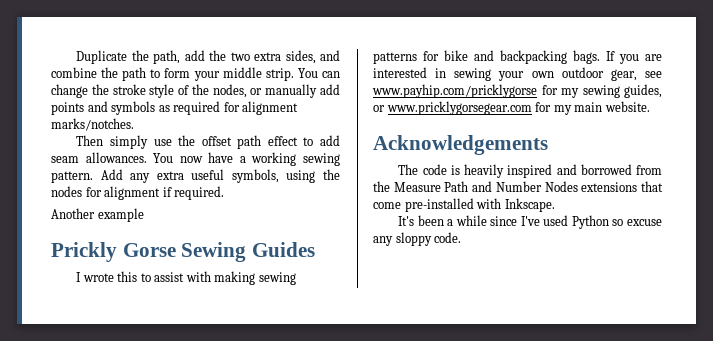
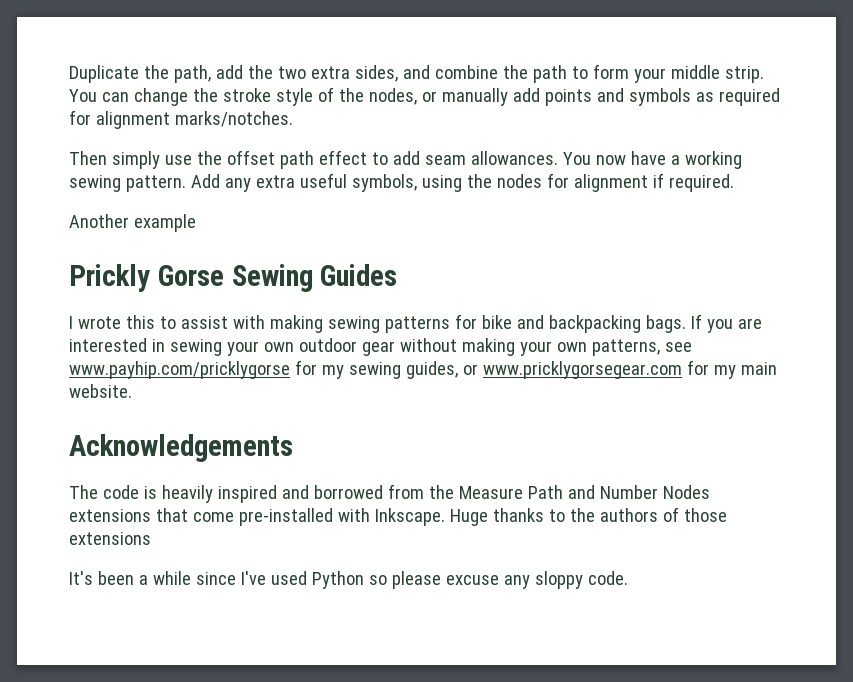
[610,69,637,81] gear, -> [361,338,660,356] gear without making your own patterns,
(555, 205) none -> [449,507,727,526] [69,532,151,545] Huge thanks to the authors of those extensions
(624, 222) none -> [391,571,441,589] please

